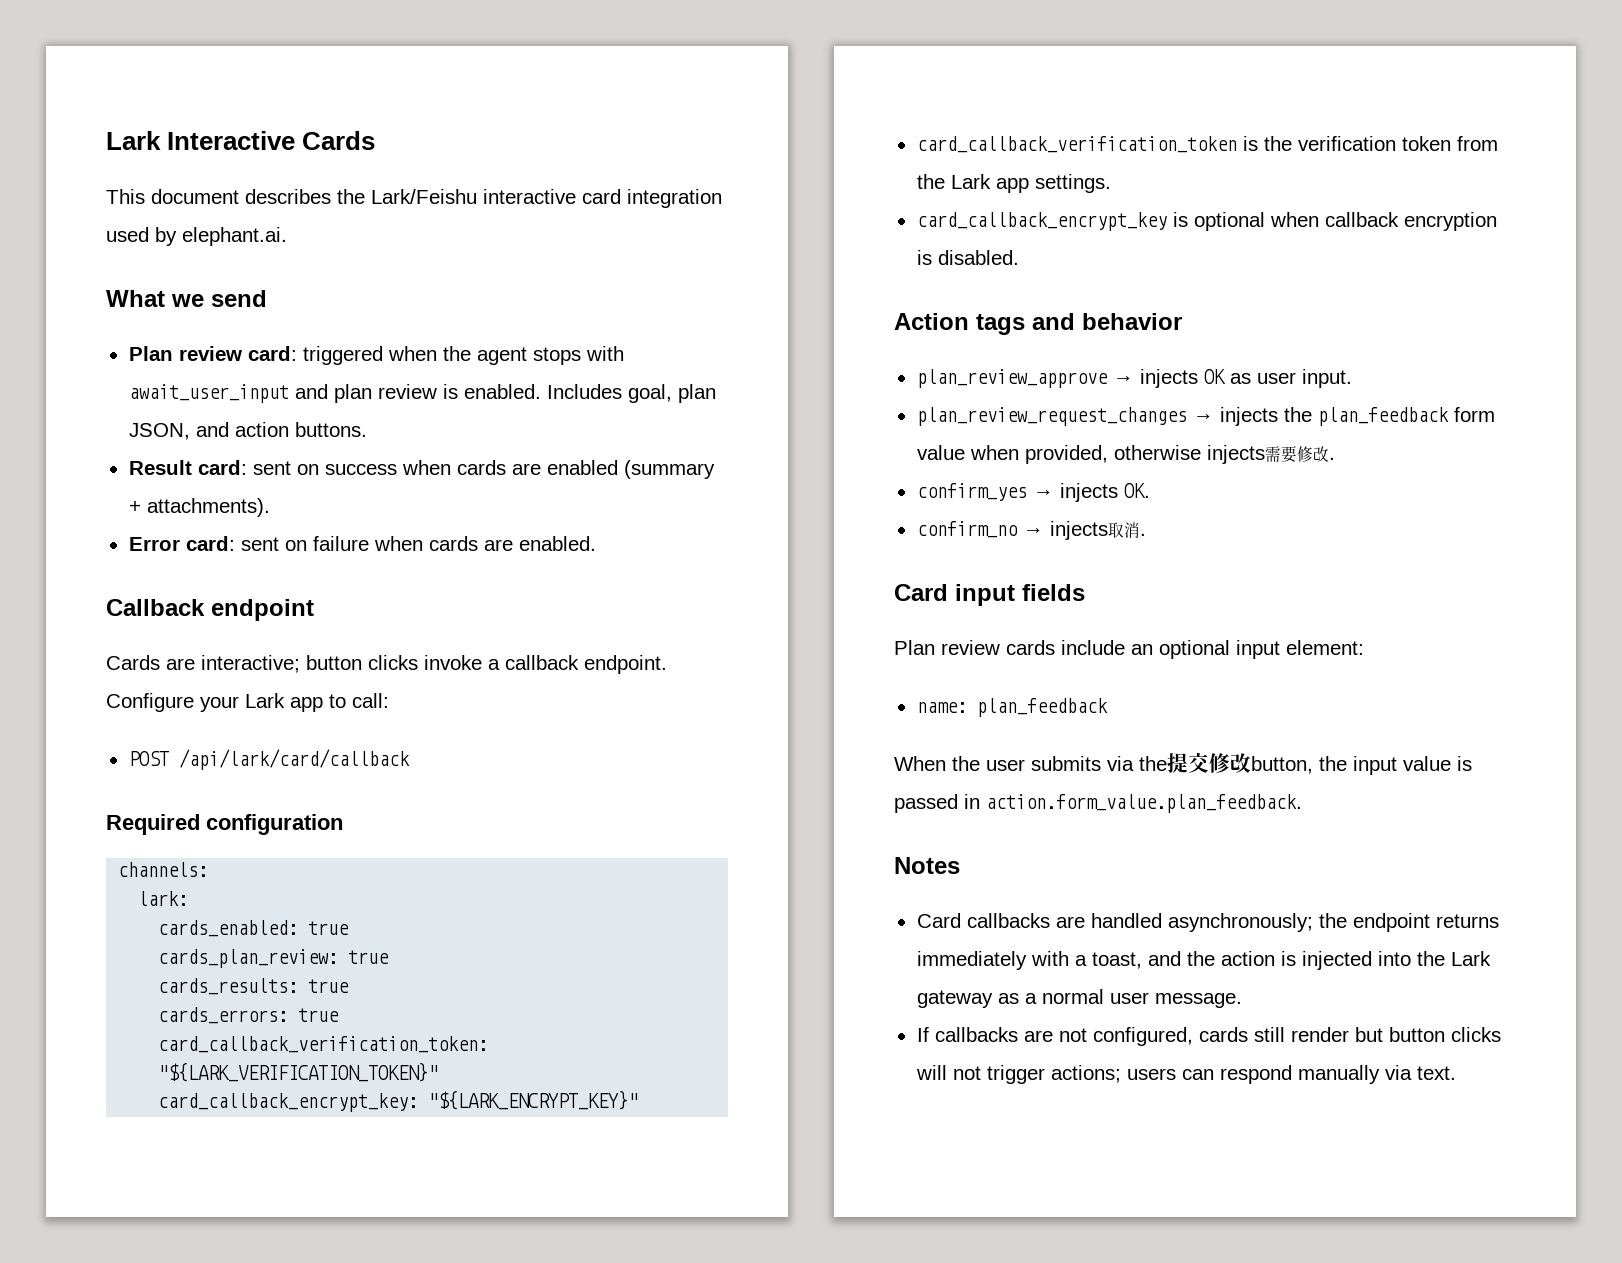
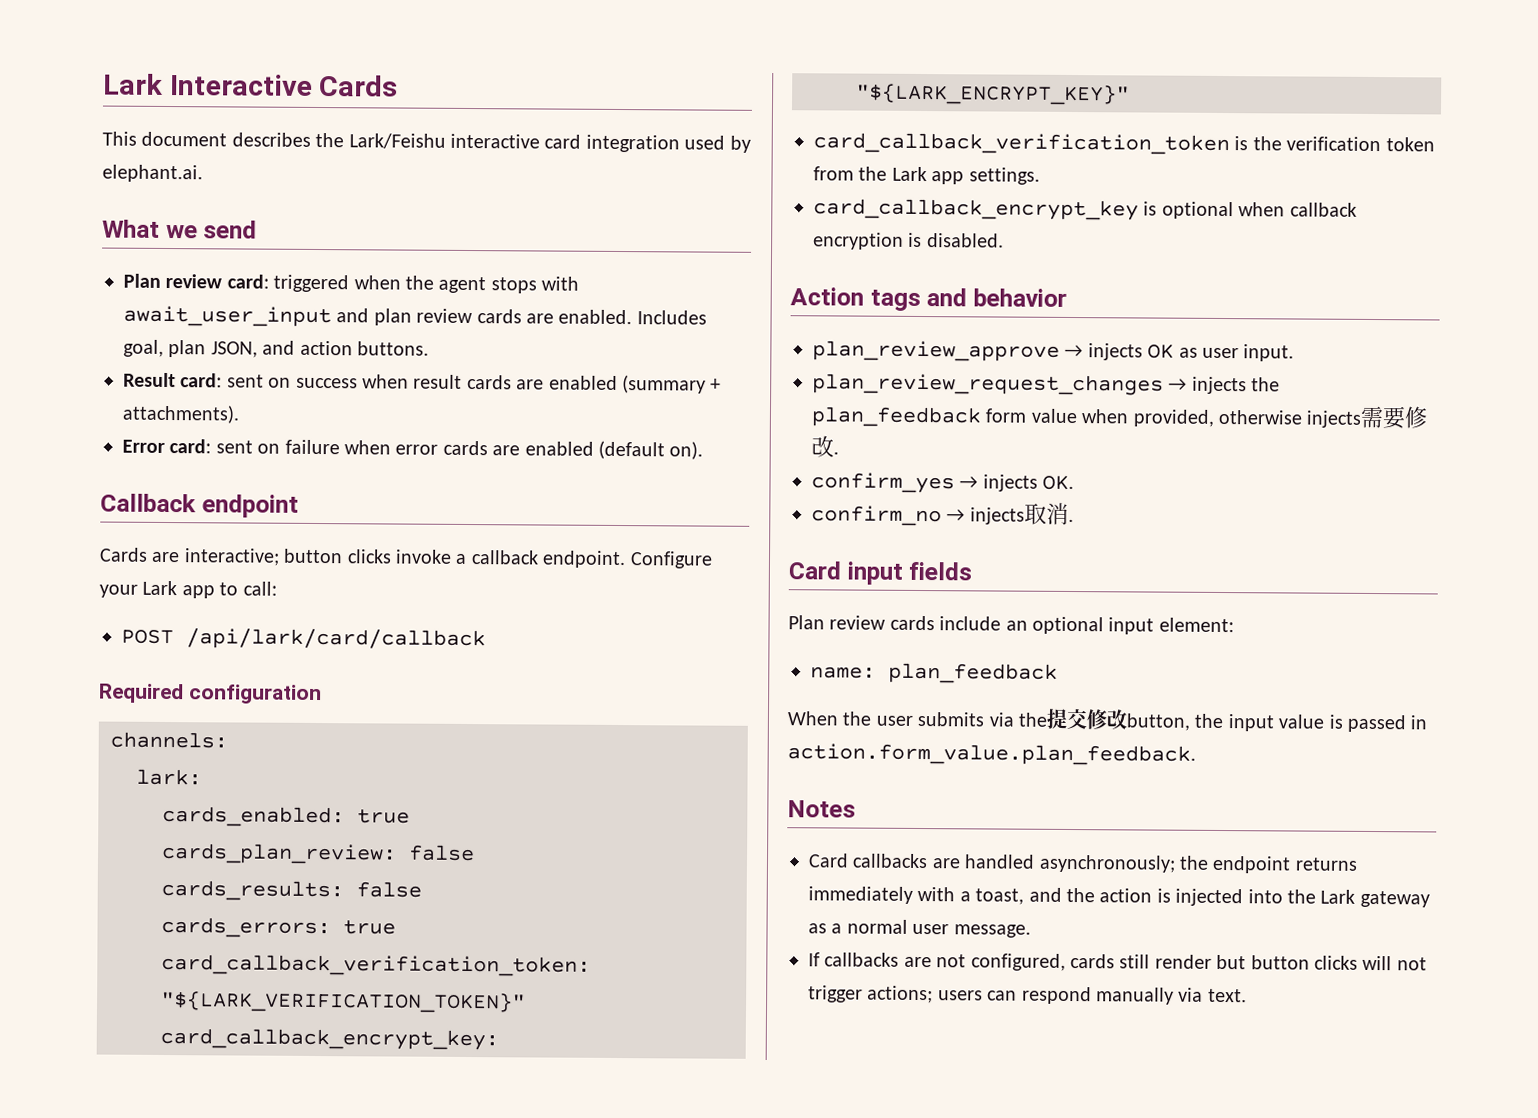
[442,384,458,399] is -> [476,309,554,324] cards are
(451, 467) none -> [413,374,463,389] result
[428,536,596,551] cards are enabled. -> [395,440,704,460] error cards are enabled (default on).
[348,950,390,964] true -> [408,844,475,862] false
[308,979,350,993] true -> [356,881,422,898] false

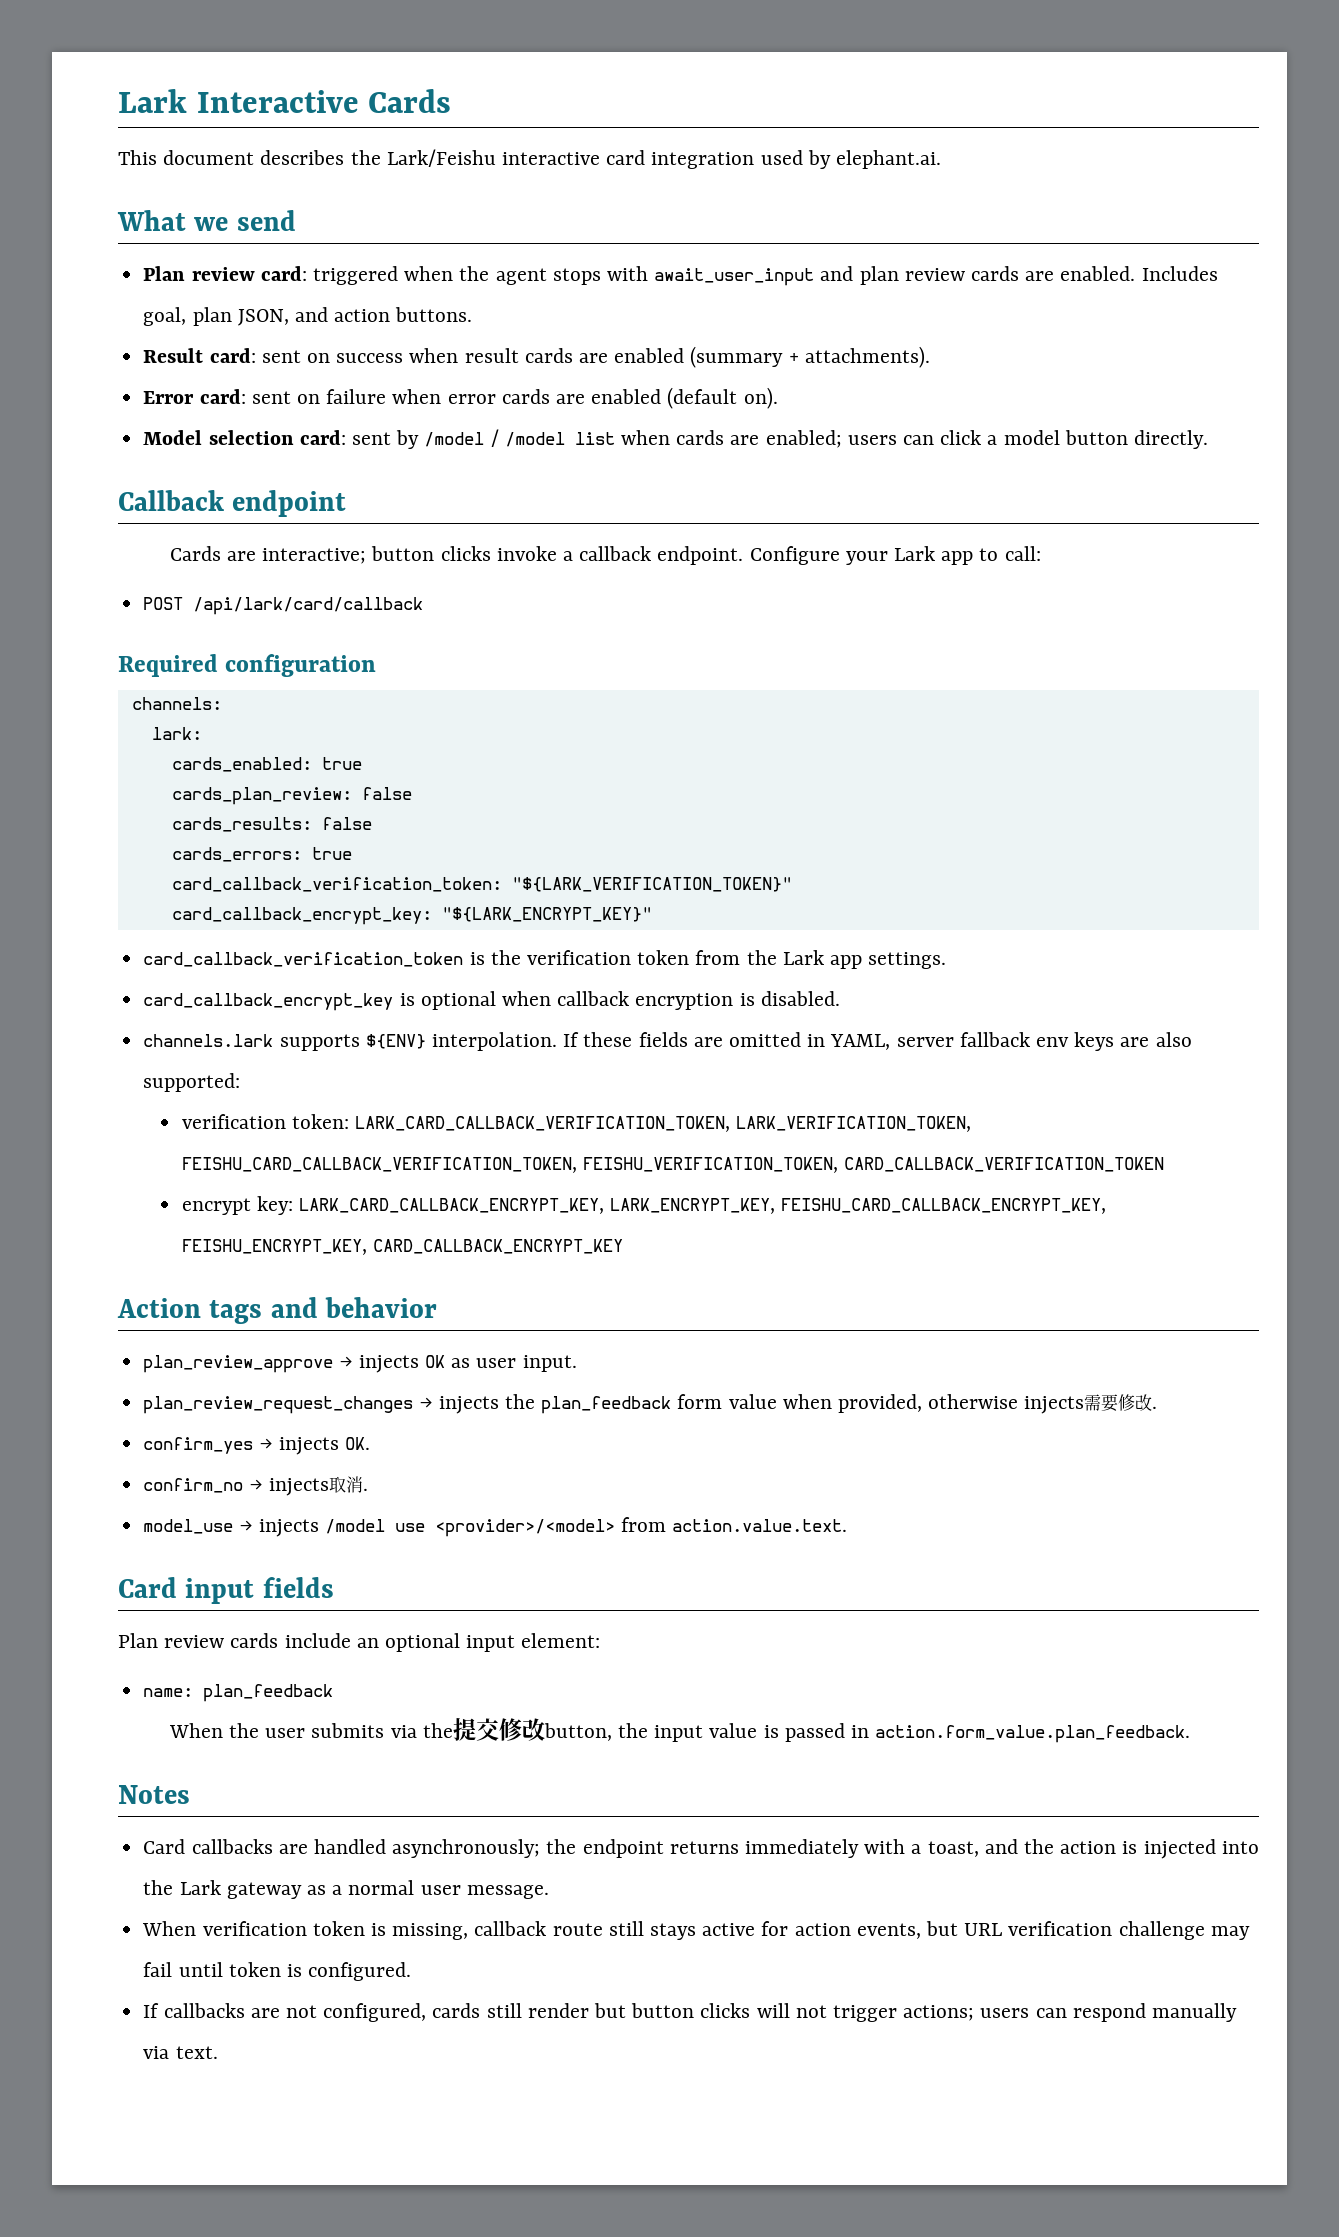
(704, 450) none -> [143,429,1209,449] // Model selection card: sent by /model / /model list when cards are enabled; users can click a model button directly.
(1004, 240) none -> [143,1032,1192,1051] [143,1073,241,1092] [181,1114,972,1132] [181,1157,1164,1173] [181,1196,1107,1215] [181,1239,623,1255] // channels.lark supports ${ENV} interpolation. If these fields are omitted in YAML, server fallback env keys are also supported: // verification token: LARK_CARD_CALLBACK_VERIFICATION_TOKEN, LARK_VERIFICATION_TOKEN, FEISHU_CARD_CALLBACK_VERIFICATION_TOKEN, FEISHU_VERIFICATION_TOKEN, CARD_CALLBACK_VERIFICATION_TOKEN // encrypt key: LARK_CARD_CALLBACK_ENCRYPT_KEY, LARK_ENCRYPT_KEY, FEISHU_CARD_CALLBACK_ENCRYPT_KEY, FEISHU_ENCRYPT_KEY, CARD_CALLBACK_ENCRYPT_KEY
(1074, 520) none -> [143,1517,848,1537] // model_use → injects /model use <provider>/<model> from action.value.text.
(1031, 931) none -> [142,1921,1250,1940] [143,1962,412,1981] // When verification token is missing, callback route still stays active for action events, but URL verification challenge may fail until token is configured.

